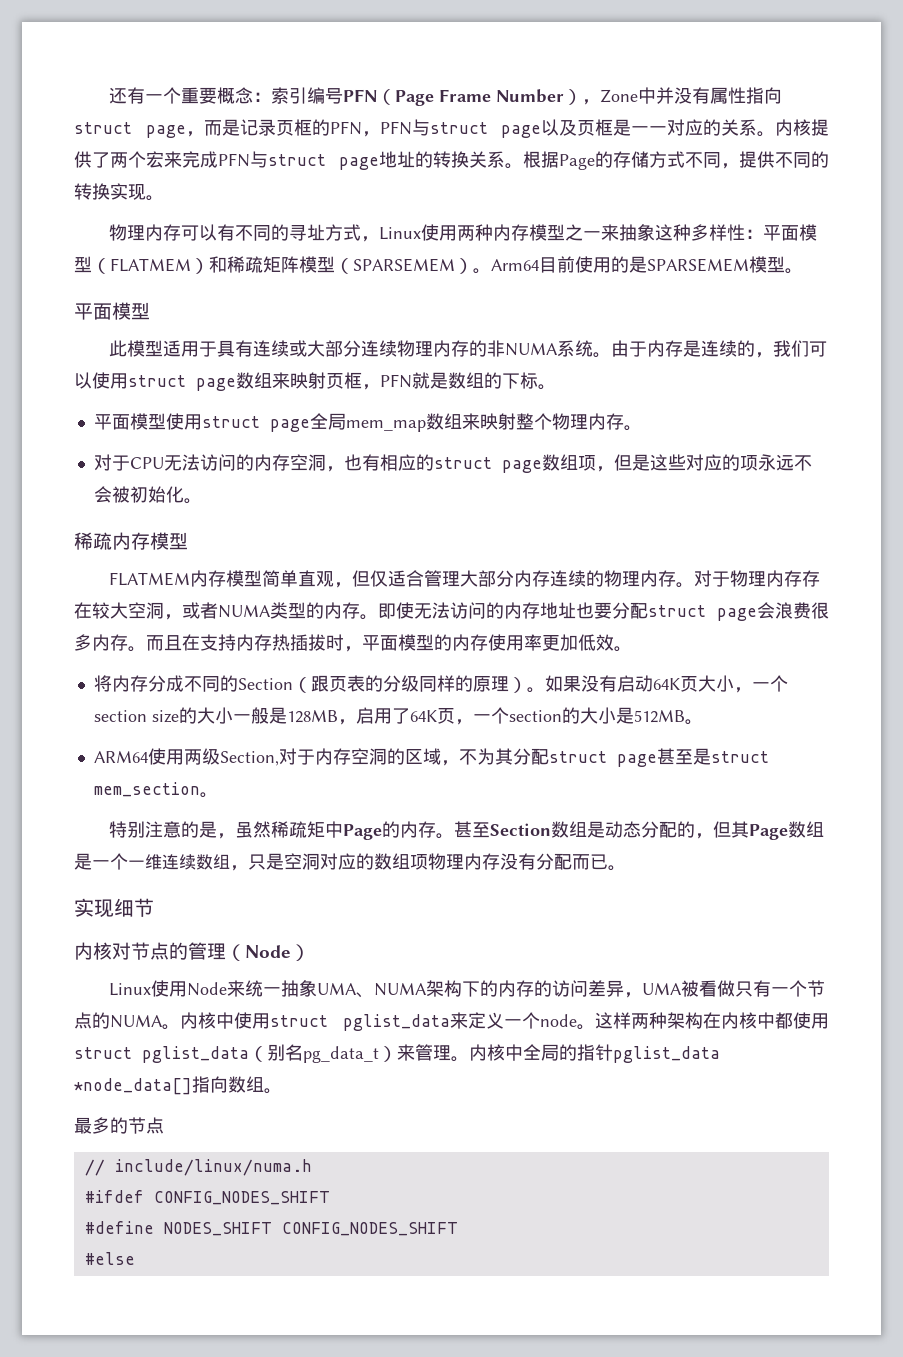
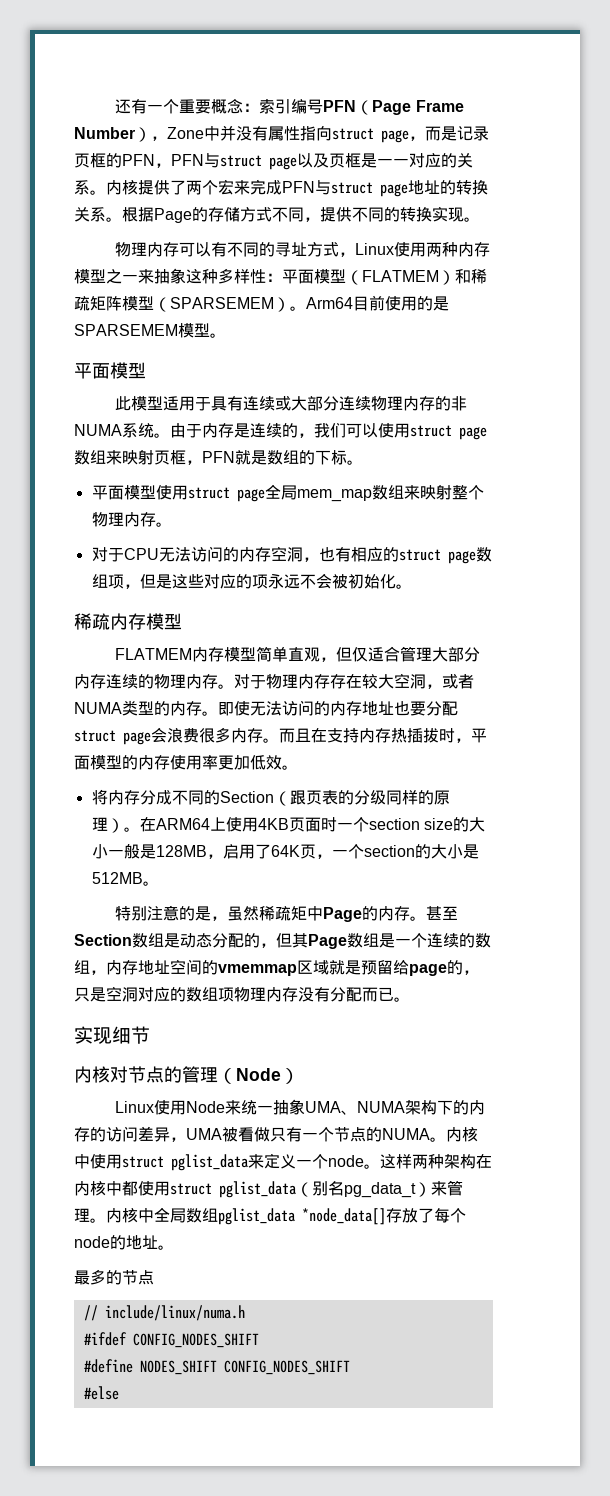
[544,675,752,693] 如果没有启动64K页大小， -> [139,817,337,832] 在ARM64上使用4KB页面时
[93,748,769,767] [93,782,218,798] // ARM64使用两级Section,对于内存空洞的区域，不为其分配struct page甚至是struct mem_section。 -> (159, 883) none
[128,854,230,870] 一维连续数组 -> [427,933,491,948] [74,959,463,976] 连续的数组，内存地址空间的vmemmap区域就是预留给page的
[559,1044,613,1061] 的指针 -> [186,1208,218,1223] 数组
[192,1076,264,1093] 指向数组 -> [386,1208,466,1223] [74,1235,158,1250] 存放了每个node的地址

